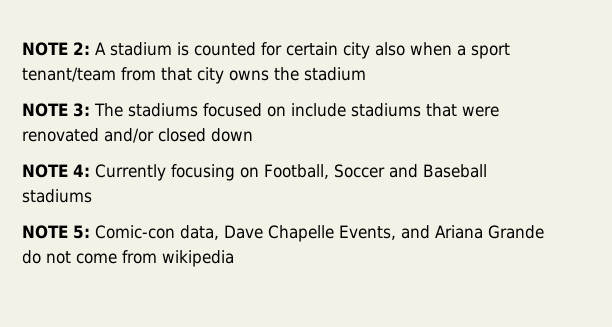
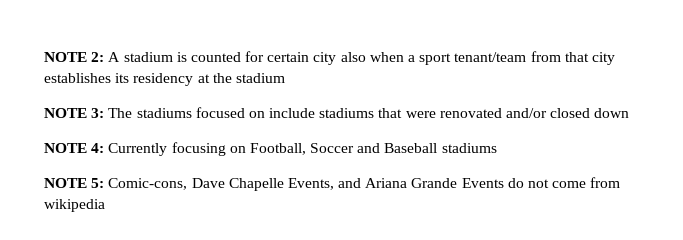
[229,70,269,81] owns -> [44,73,210,86] establishes its residency at
[95,225,219,240] Comic-con data, -> [108,178,188,190] Comic-cons,
(544, 232) none -> [461,178,504,188] Events

